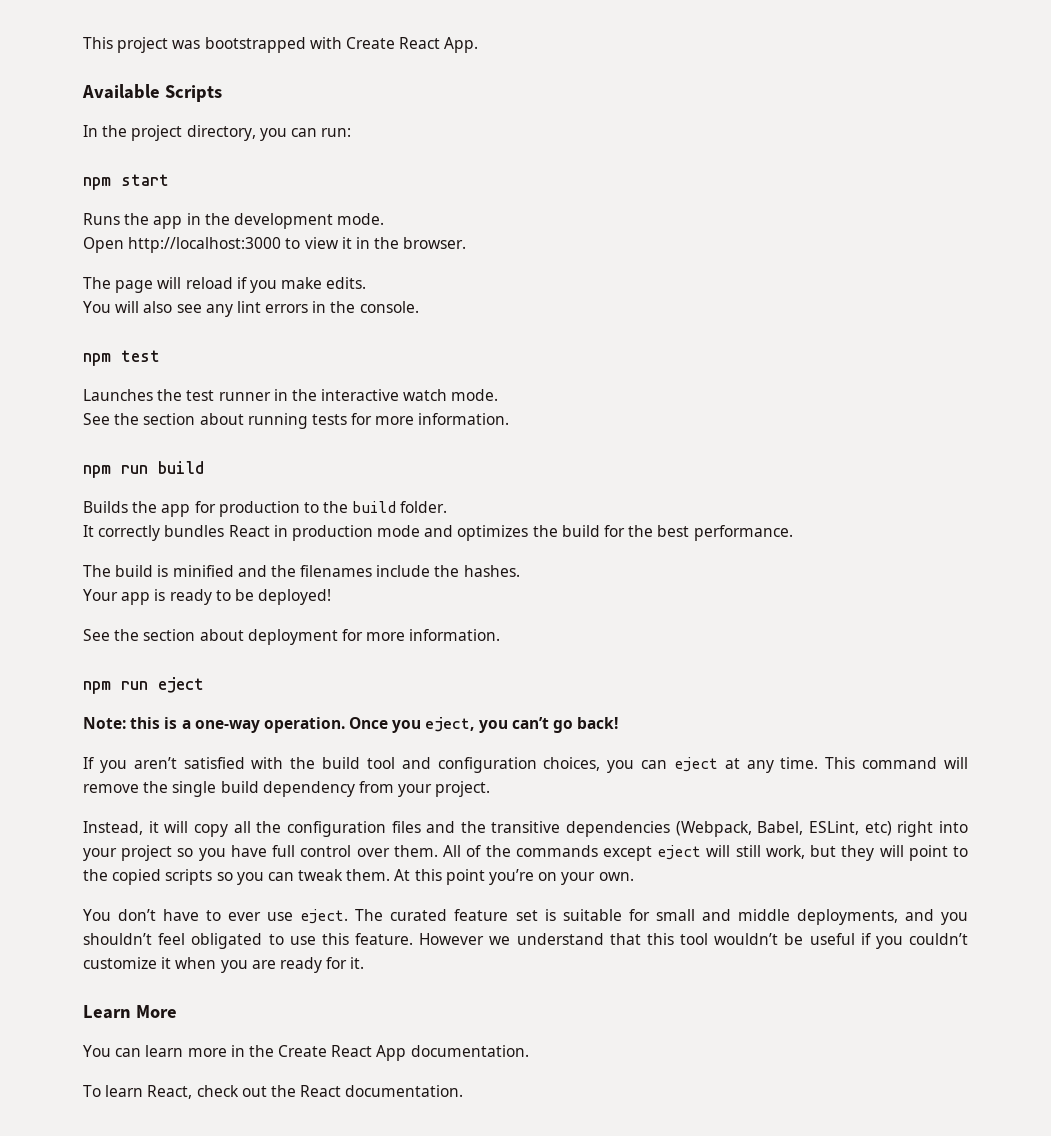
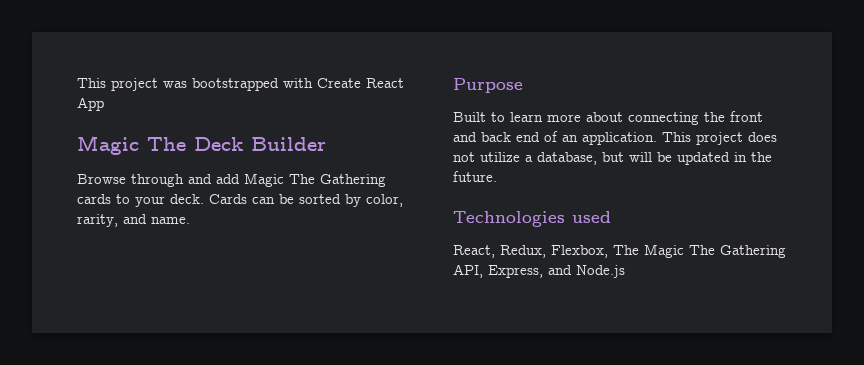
[444,37,479,53] [82,84,222,102] [83,125,352,141] [83,174,169,190] [83,213,385,229] [83,237,467,253] [83,277,367,293] [83,301,419,317] [83,350,160,366] [83,389,499,401] [83,413,510,429] [83,461,204,478] [83,501,448,517] [83,525,793,541] [83,565,520,577] [83,589,332,605] [83,629,501,645] [83,677,204,694] [83,717,619,733] [83,757,969,773] [83,781,491,797] [83,821,968,837] [83,845,969,861] [83,869,634,885] [83,909,969,925] [83,933,968,949] [83,957,365,973] [83,1005,177,1019] [83,1045,529,1061] [83,1085,464,1099] App. // Available Scripts // In the project directory, you can run: // npm start // Runs the app in the development mode. // Open http://localhost:3000 to view it in the browser. // The page will reload if you make edits. // You will also see any lint errors in the console. // npm test // Launches the test runner in the interactive watch mode. // See the section about running tests for more information. // npm run build // Builds the app for production to the build folder. // It correctly bundles React in production mode and optimizes the build for the best performance. // The build is minified and the filenames include the hashes. // Your app is ready to be deployed! // See the section about deployment for more information. // npm run eject // Note: this is a one-way operation. Once you eject, you can’t go back! // If you aren’t satisfied with the build tool and configuration choices, you can eject at any time. This command will remove the single build dependency from your project. // Instead, it will copy all the configuration files and the transitive dependencies (Webpack, Babel, ESLint, etc) right into your project so you have full control over them. All of the commands except eject will still work, but they will point to the copied scripts so you can tweak them. At this point you’re on your own. // You don’t have to ever use eject. The curated feature set is suitable for small and middle deployments, and you shouldn’t feel obligated to use this feature. However we understand that this tool wouldn’t be useful if you couldn’t customize it when you are ready for it. // Learn More // You can learn more in the Create React App documentation. // To learn React, check out the React documentation. -> [77,97,104,111] [77,135,326,155] [77,173,386,187] [77,194,403,207] [77,214,190,227] [453,78,523,93] [453,111,763,125] [453,131,777,145] [453,152,772,165] [453,171,497,182] [453,211,611,227] [453,244,786,258] [453,264,625,278] App // Magic The Deck Builder // Browse through and add Magic The Gathering cards to your deck. Cards can be sorted by color, rarity, and name. // Purpose // Built to learn more about connecting the front and back end of an application. This project does not utilize a database, but will be updated in the future. // Technologies used // React, Redux, Flexbox, The Magic The Gathering API, Express, and Node.js

